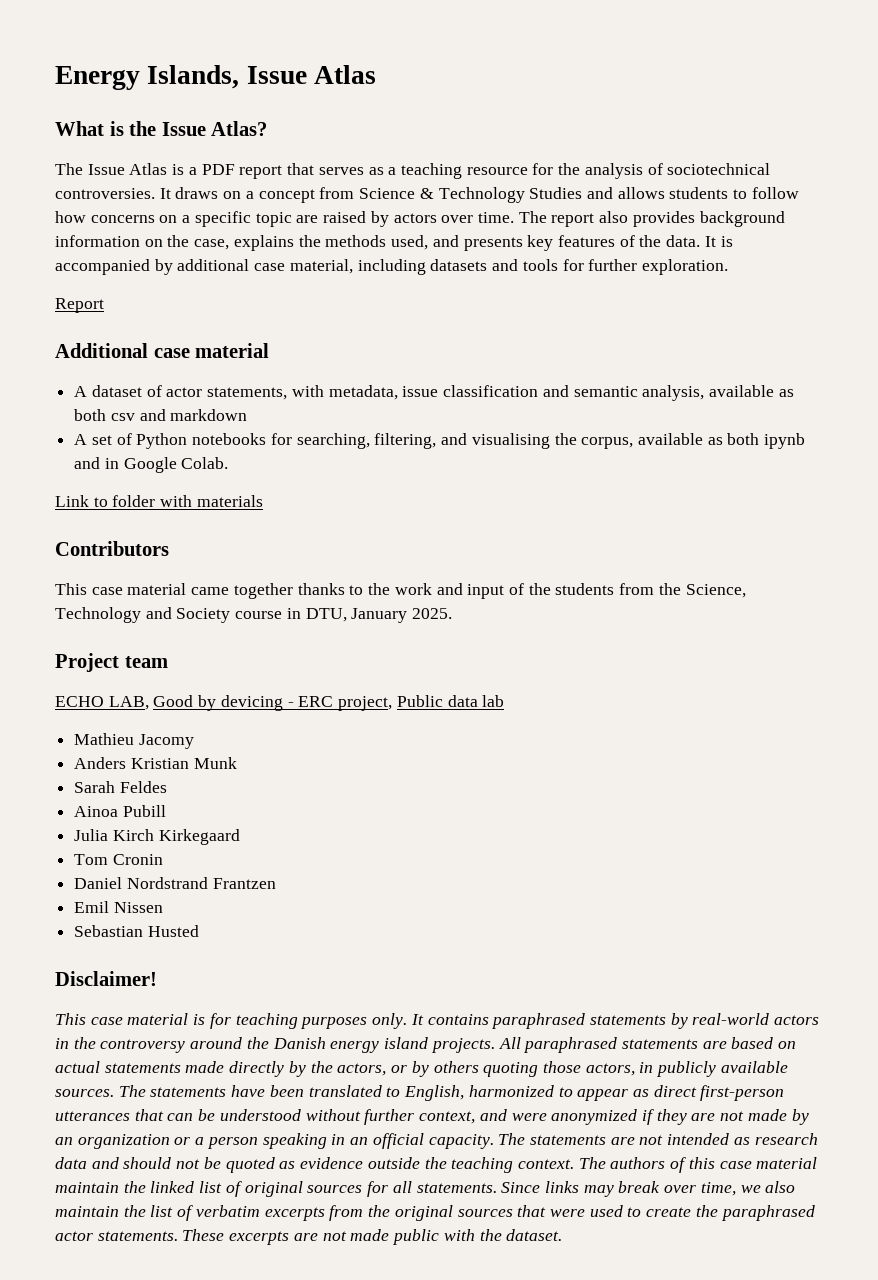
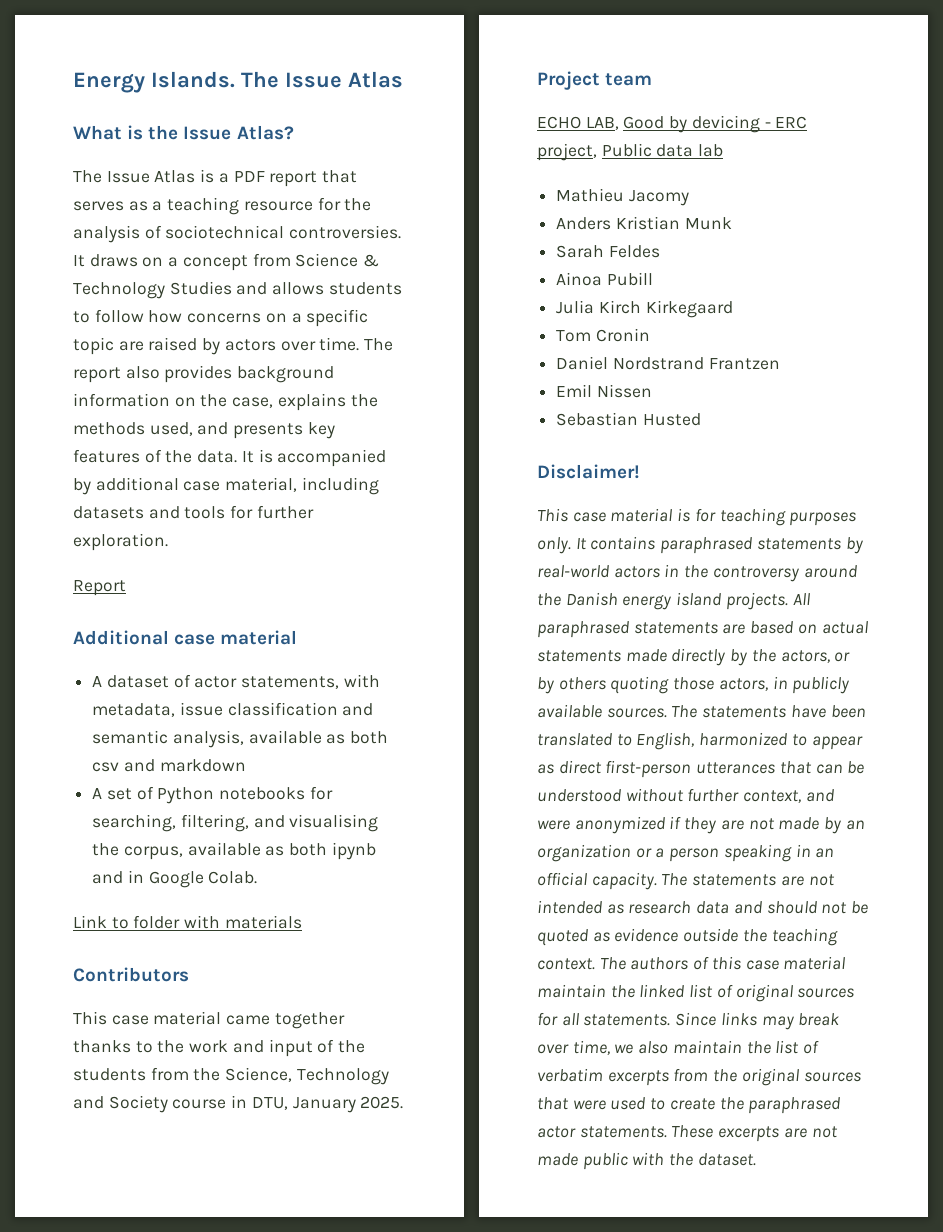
[147,65,240,89] Islands, -> [151,71,279,88] Islands. The

